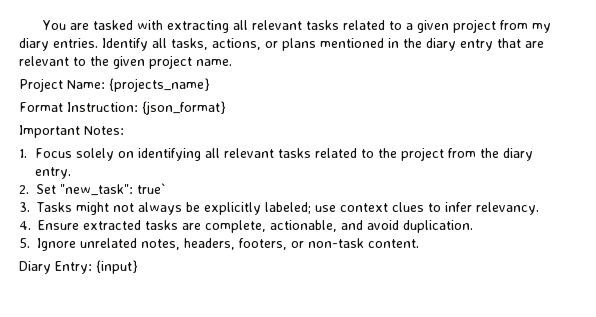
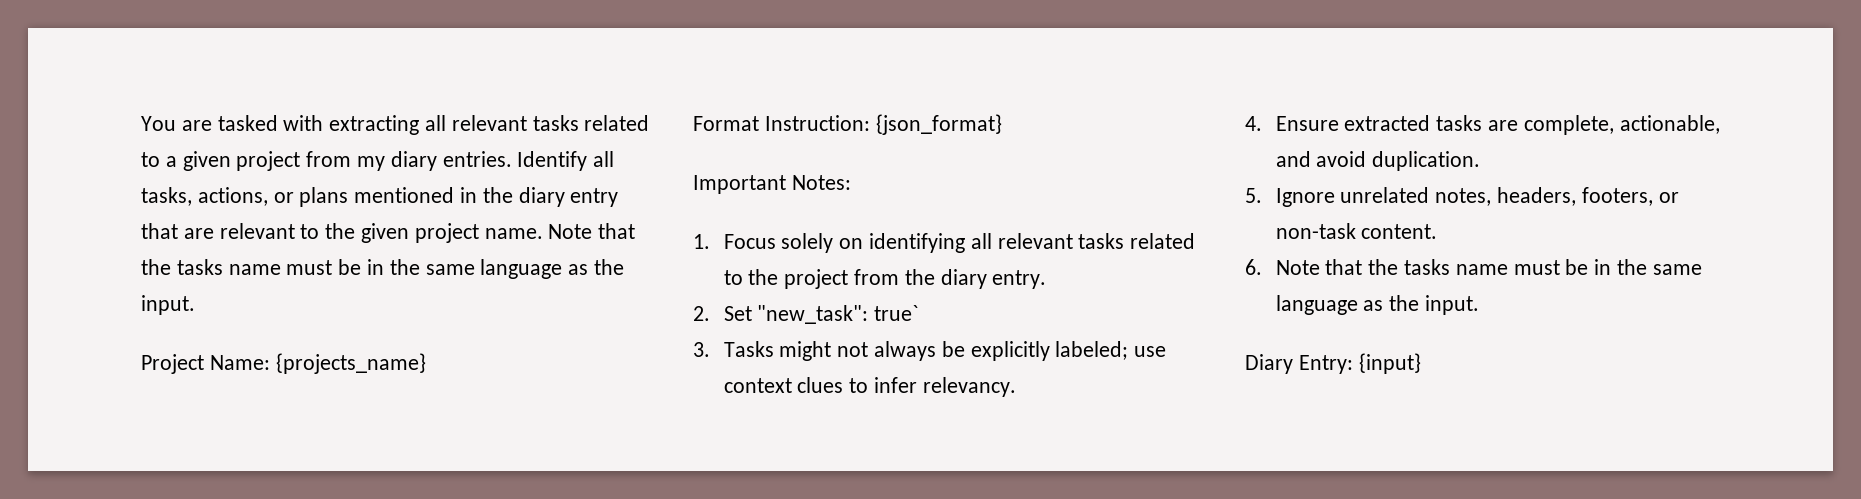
(232, 62) none -> [548,223,636,239] [141,259,625,279] [141,295,195,315] Note that the tasks name must be in the same language as the input.
(419, 243) none -> [1245,259,1702,275] [1275,295,1479,315] // 6. Note that the tasks name must be in the same language as the input.

